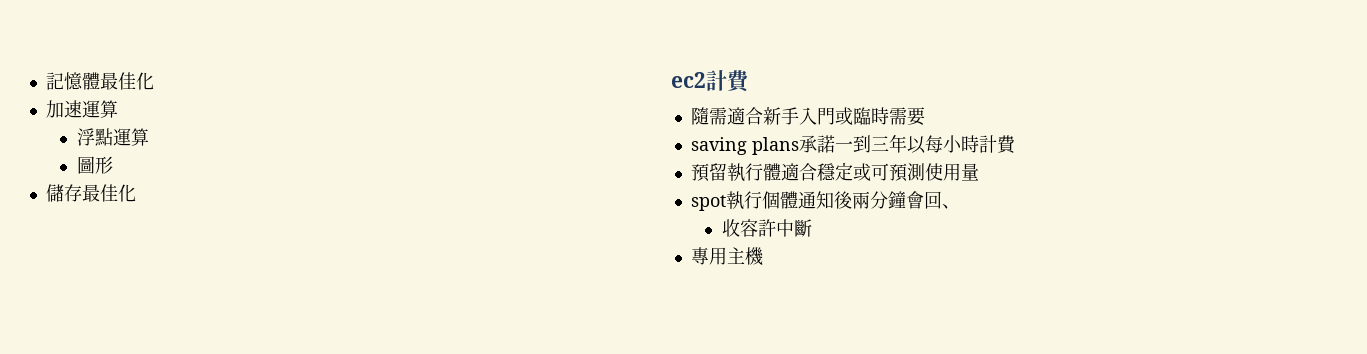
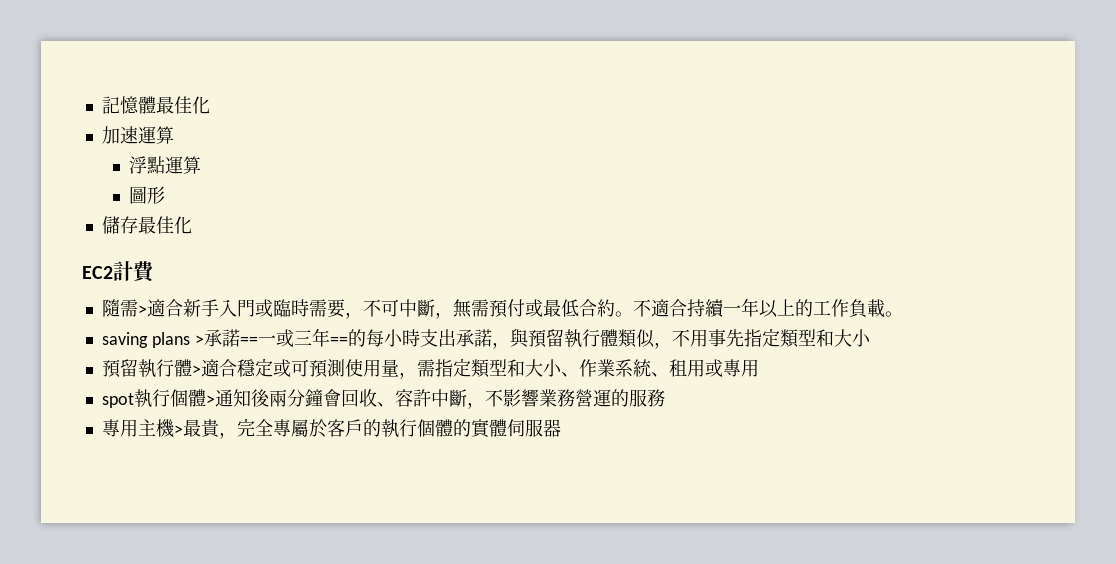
[671,72,706,88] ec2 -> [82,266,113,279] EC2
(727, 116) none -> [137,305,147,315] >
[690,134,1016,155] [690,163,781,182] // saving plans承諾一到三年以每小時計費 // 預留執行體 -> [344,298,903,319] [101,328,871,349] [101,359,201,378] ，不可中斷，無需預付或最低合約。不適合持續一年以上的工作負載。 // saving plans >承諾==一或三年==的每小時支出承諾，與預留執行體類似，不用事先指定類型和大小 // 預留執行體>
(979, 172) none -> [398,358,759,379] ，需指定類型和大小、作業系統、租用或專用
(798, 200) none -> [205,395,215,405] >
[941,204,960,209] [721,219,740,237] 、 // 收 -> [358,389,395,407] 收、
[690,247,764,266] // 專用主機 -> [466,389,665,409] [101,418,561,439] ，不影響業務營運的服務 // 專用主機>最貴，完全專屬於客戶的執行個體的實體伺服器

